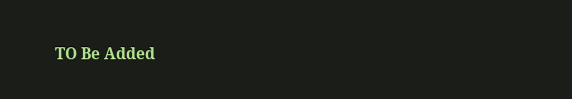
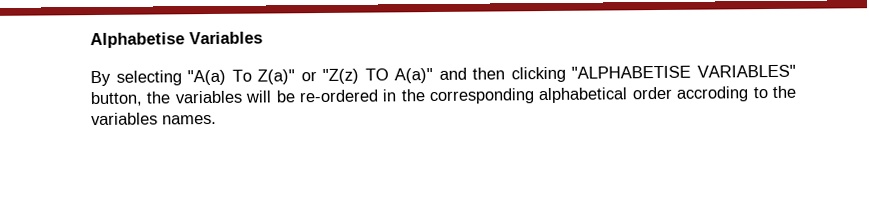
[54,47,157,60] TO Be Added -> [90,31,263,49] [90,64,797,87] [90,85,796,107] [91,112,217,126] Alphabetise Variables // By selecting "A(a) To Z(a)" or "Z(z) TO A(a)" and then clicking "ALPHABETISE VARIABLES" button, the variables will be re-ordered in the corresponding alphabetical order accroding to the variables names.

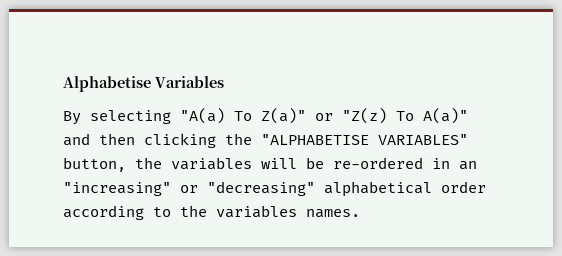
[364,68,389,81] TO -> [396,111,414,121] To
(566, 74) none -> [225,133,252,145] the
[400,88,536,105] the corresponding -> [459,161,477,170] [63,181,315,196] an "increasing" or "decreasing"
[676,86,750,102] accroding -> [63,205,144,220] according

